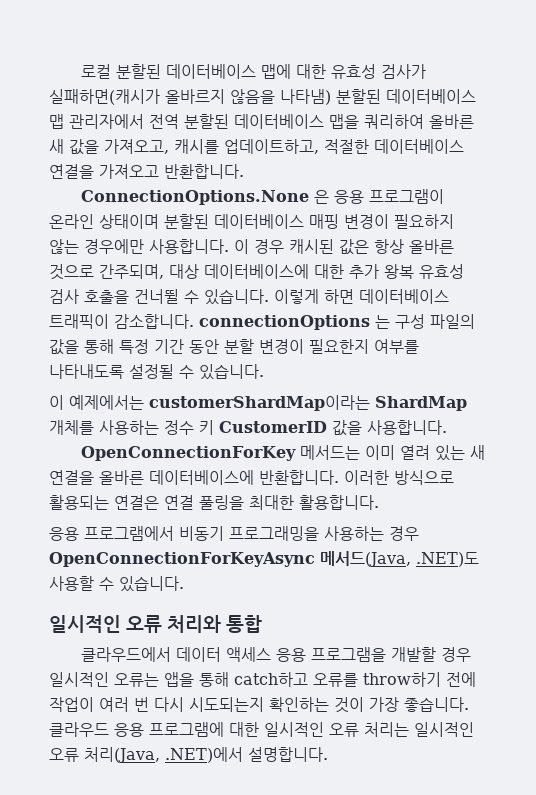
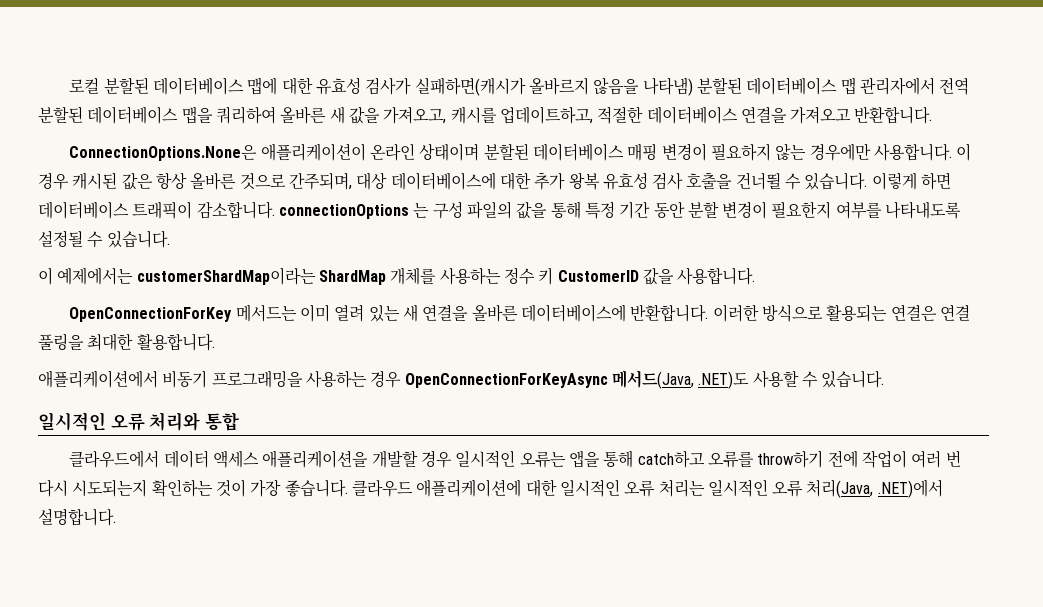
[81,189,445,205] ConnectionOptions.None 은 응용 프로그램이 -> [69,143,366,161] ConnectionOptions.None은 애플리케이션이
[49,526,174,541] 응용 프로그램에서 -> [38,370,158,388] 애플리케이션에서
[276,647,387,662] 응용 프로그램을 -> [262,450,369,468] 애플리케이션을
[114,722,224,737] 응용 프로그램에 -> [416,479,522,497] 애플리케이션에

